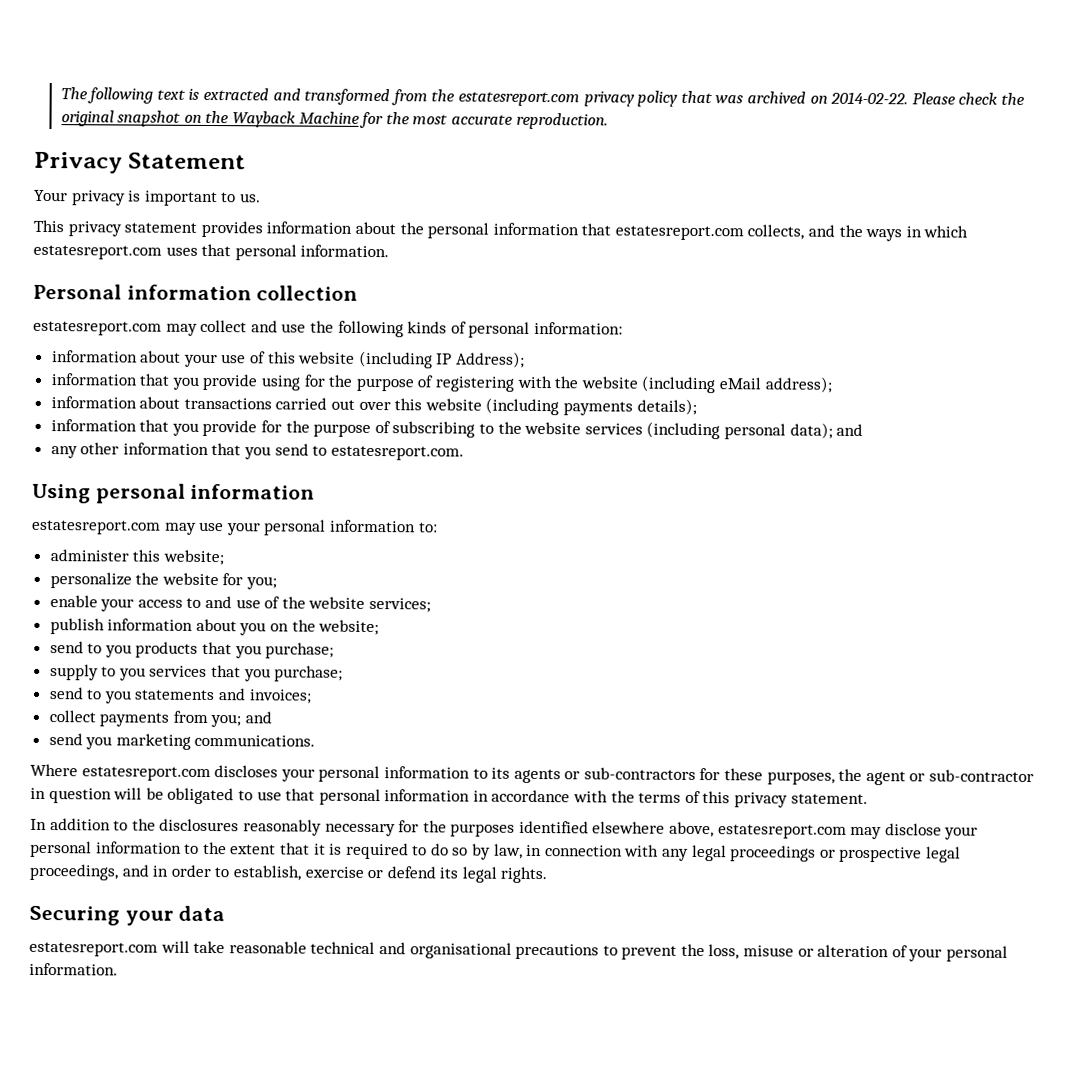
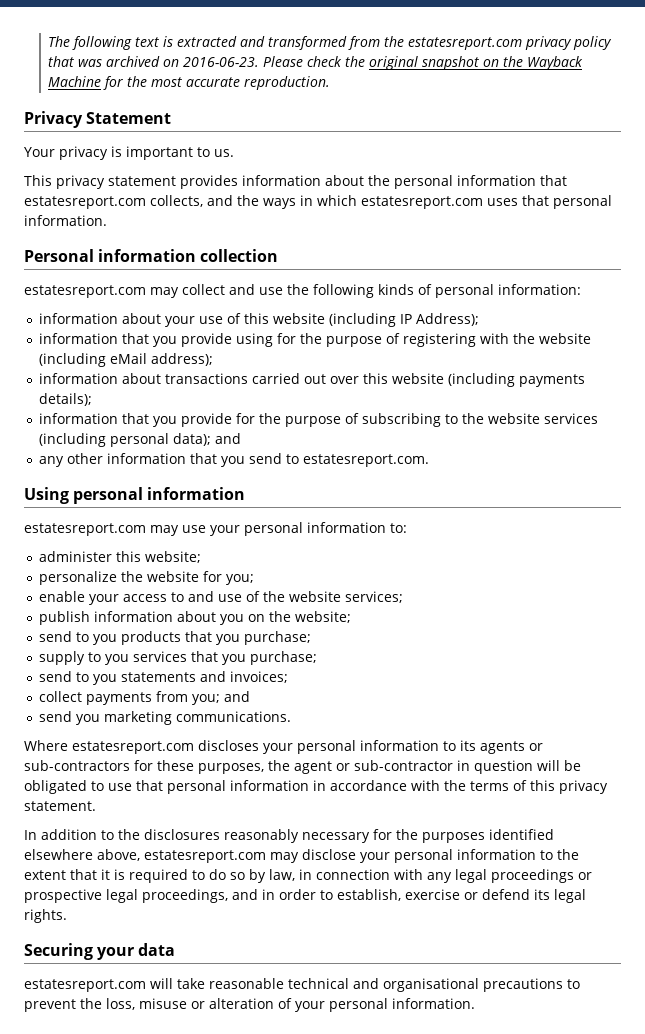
[830,91,909,105] 2014-02-22. -> [183,57,260,67] 2016-06-23.

